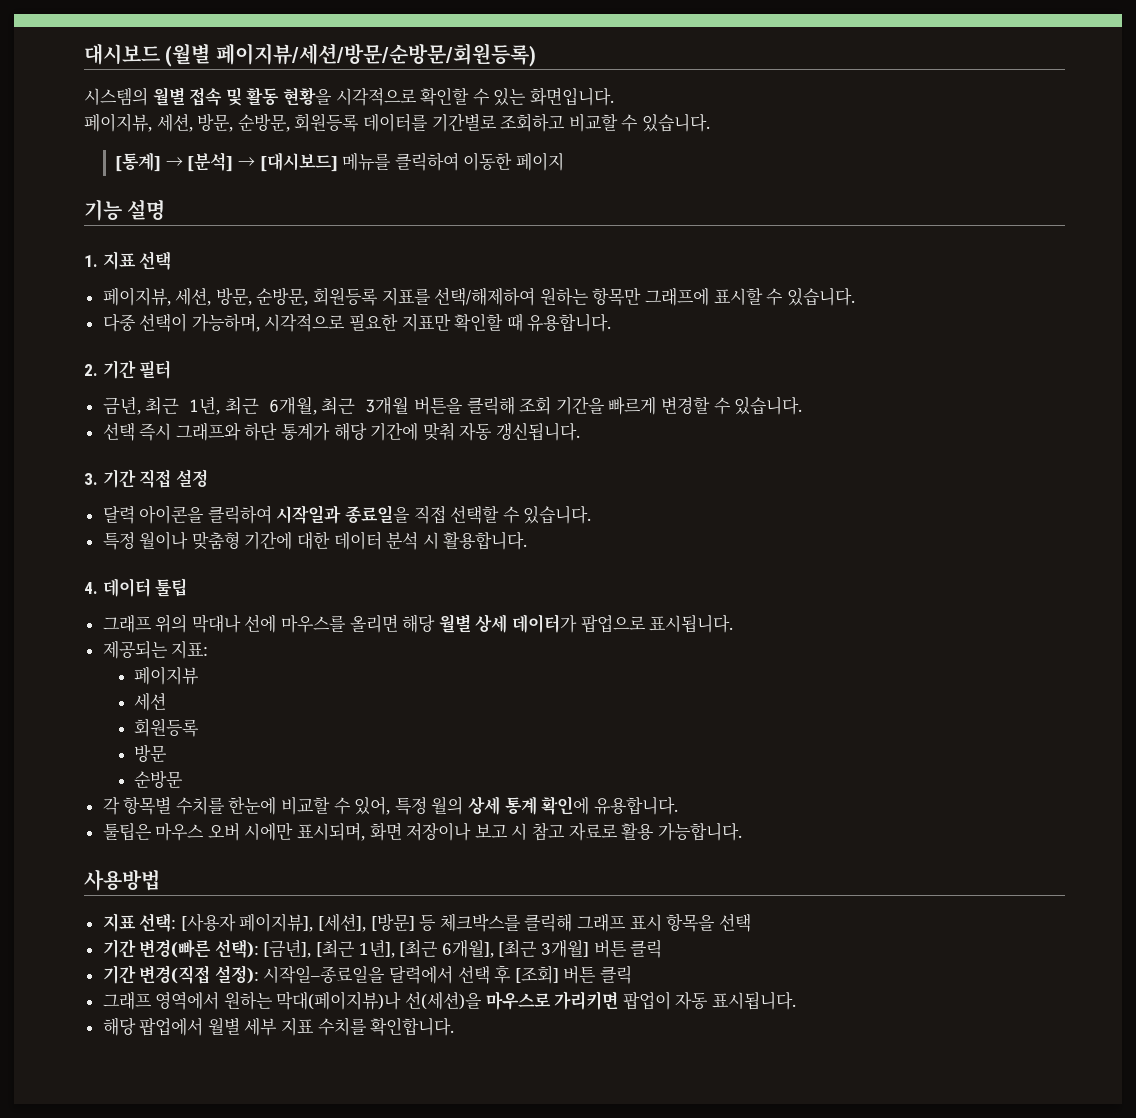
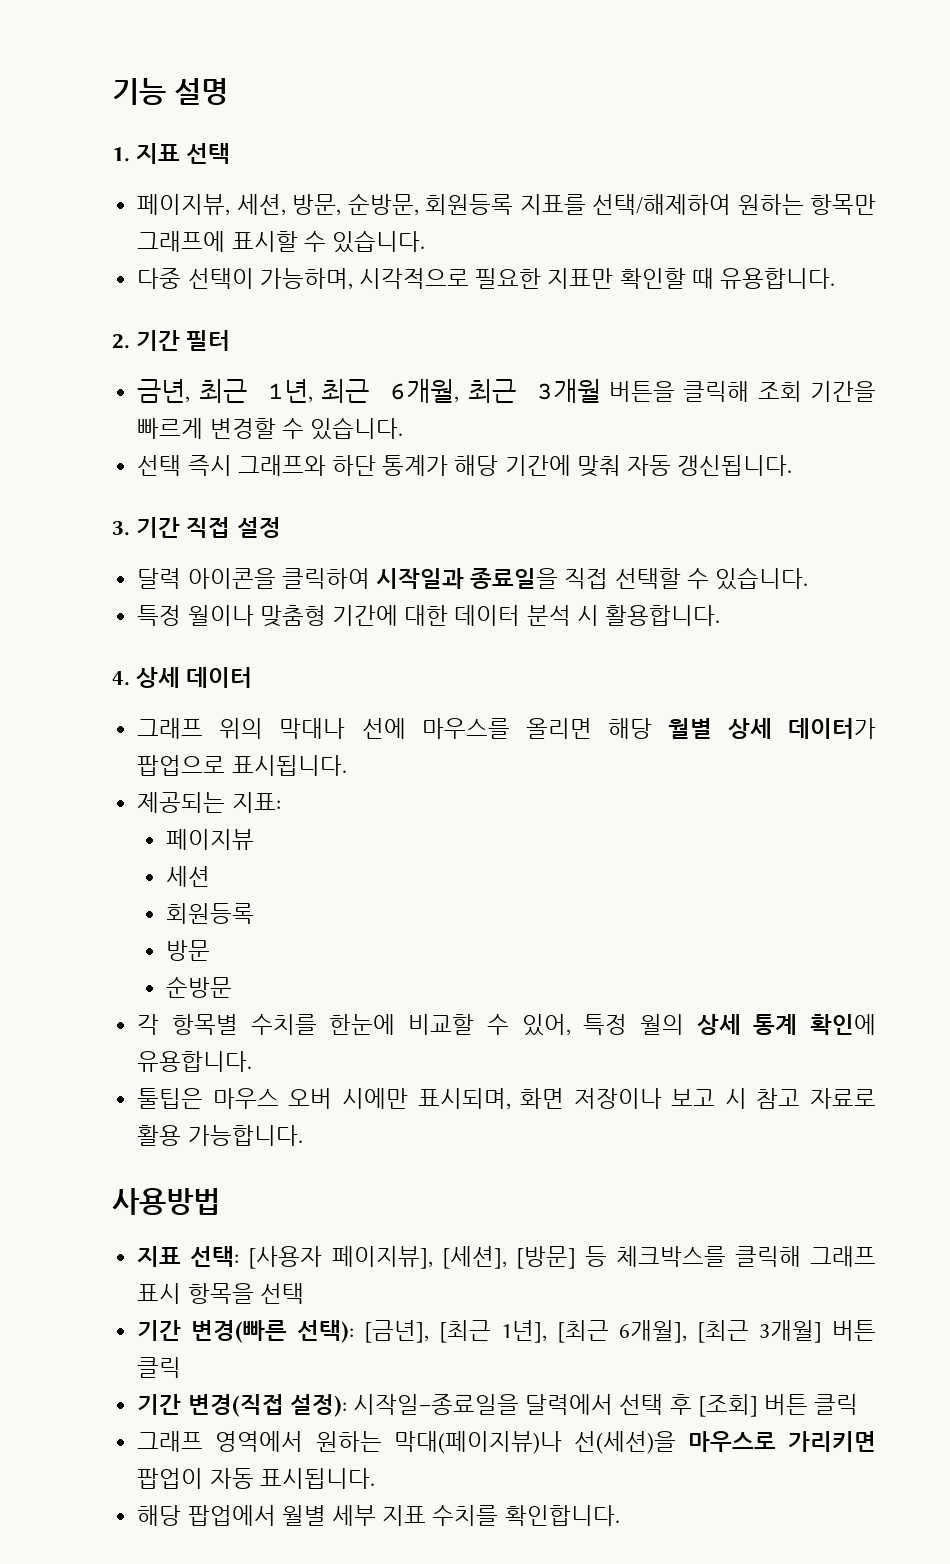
[84,43,536,67] [84,87,614,106] [84,113,710,132] [115,152,565,172] 대시보드 (월별 페이지뷰/세션/방문/순방문/회원등록) // 시스템의 월별 접속 및 활동 현황을 시각적으로 확인할 수 있는 화면입니다. // 페이지뷰, 세션, 방문, 순방문, 회원등록 데이터를 기간별로 조회하고 비교할 수 있습니다. // [통계] → [분석] → [대시보드] 메뉴를 클릭하여 이동한 페이지 // -> (112, 91) none
[102,578,188,597] 데이터 툴팁 -> [136,667,253,688] 상세 데이터

